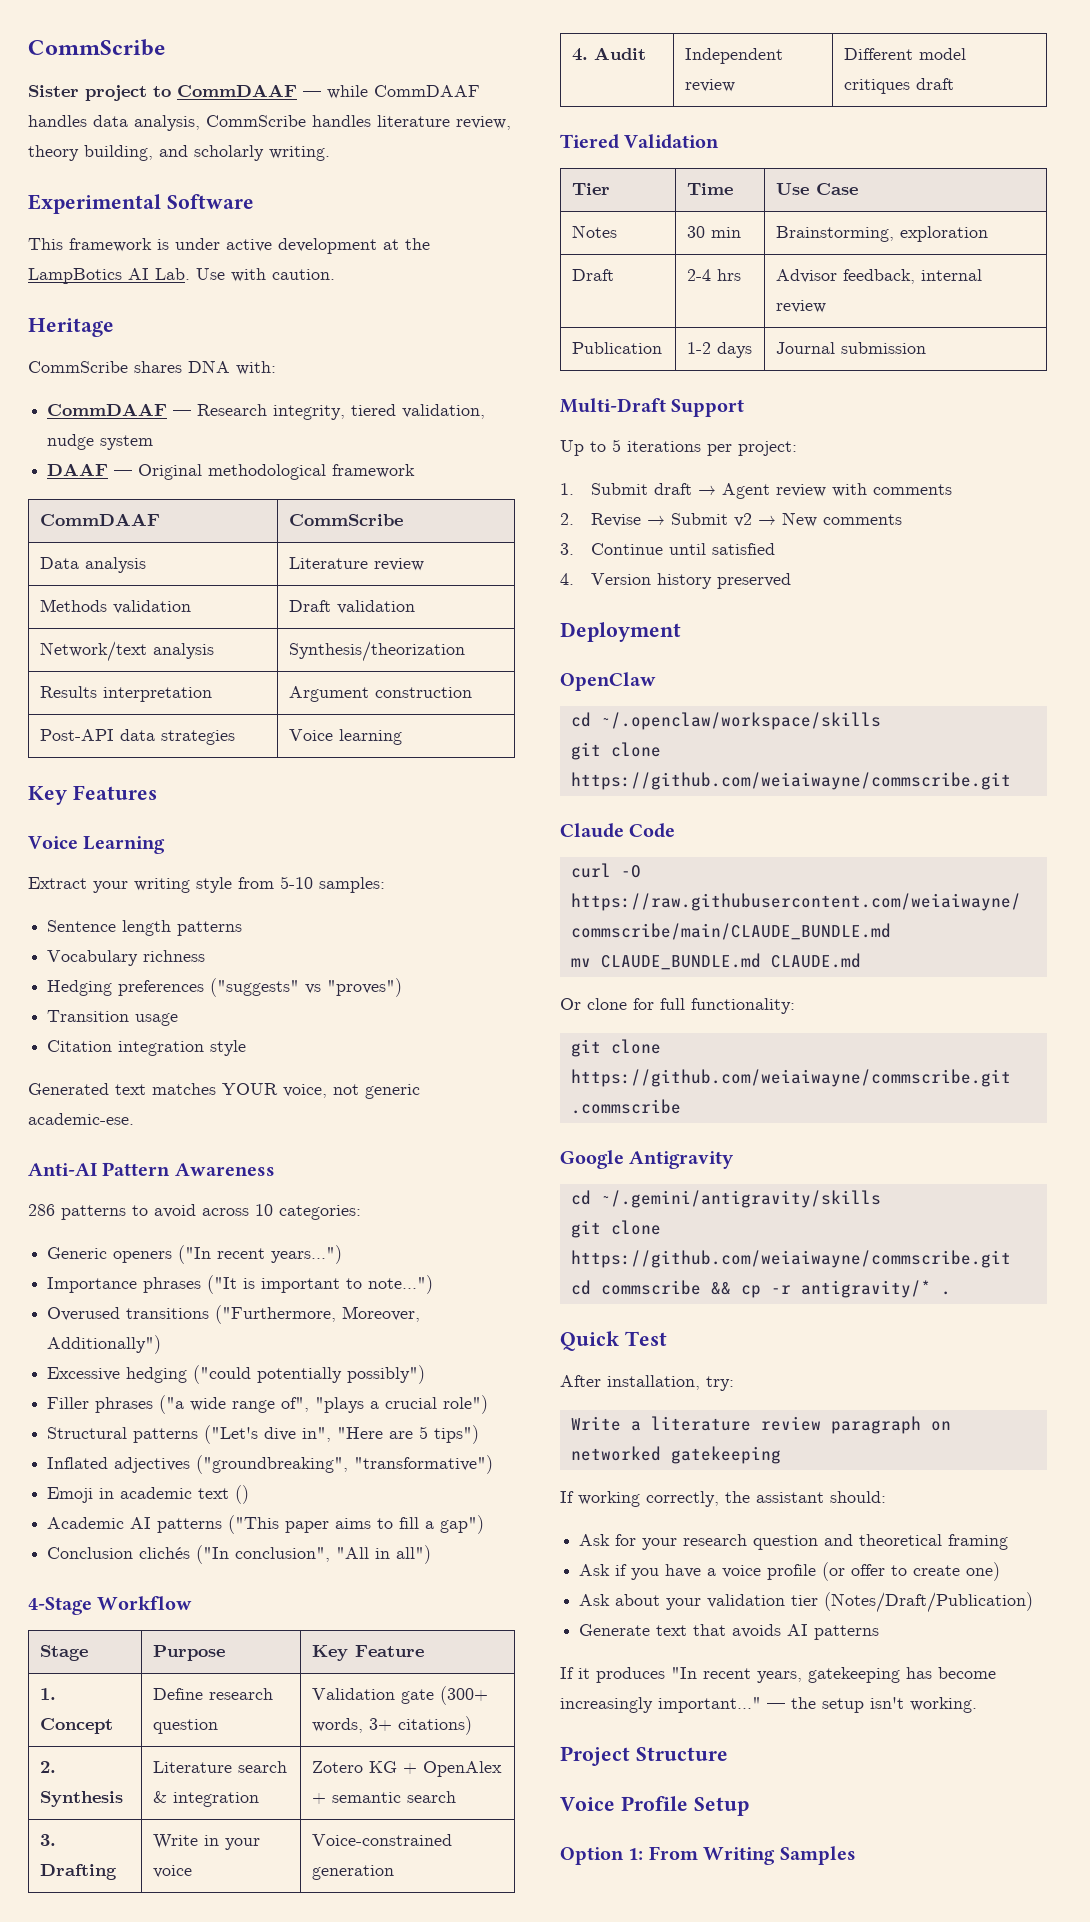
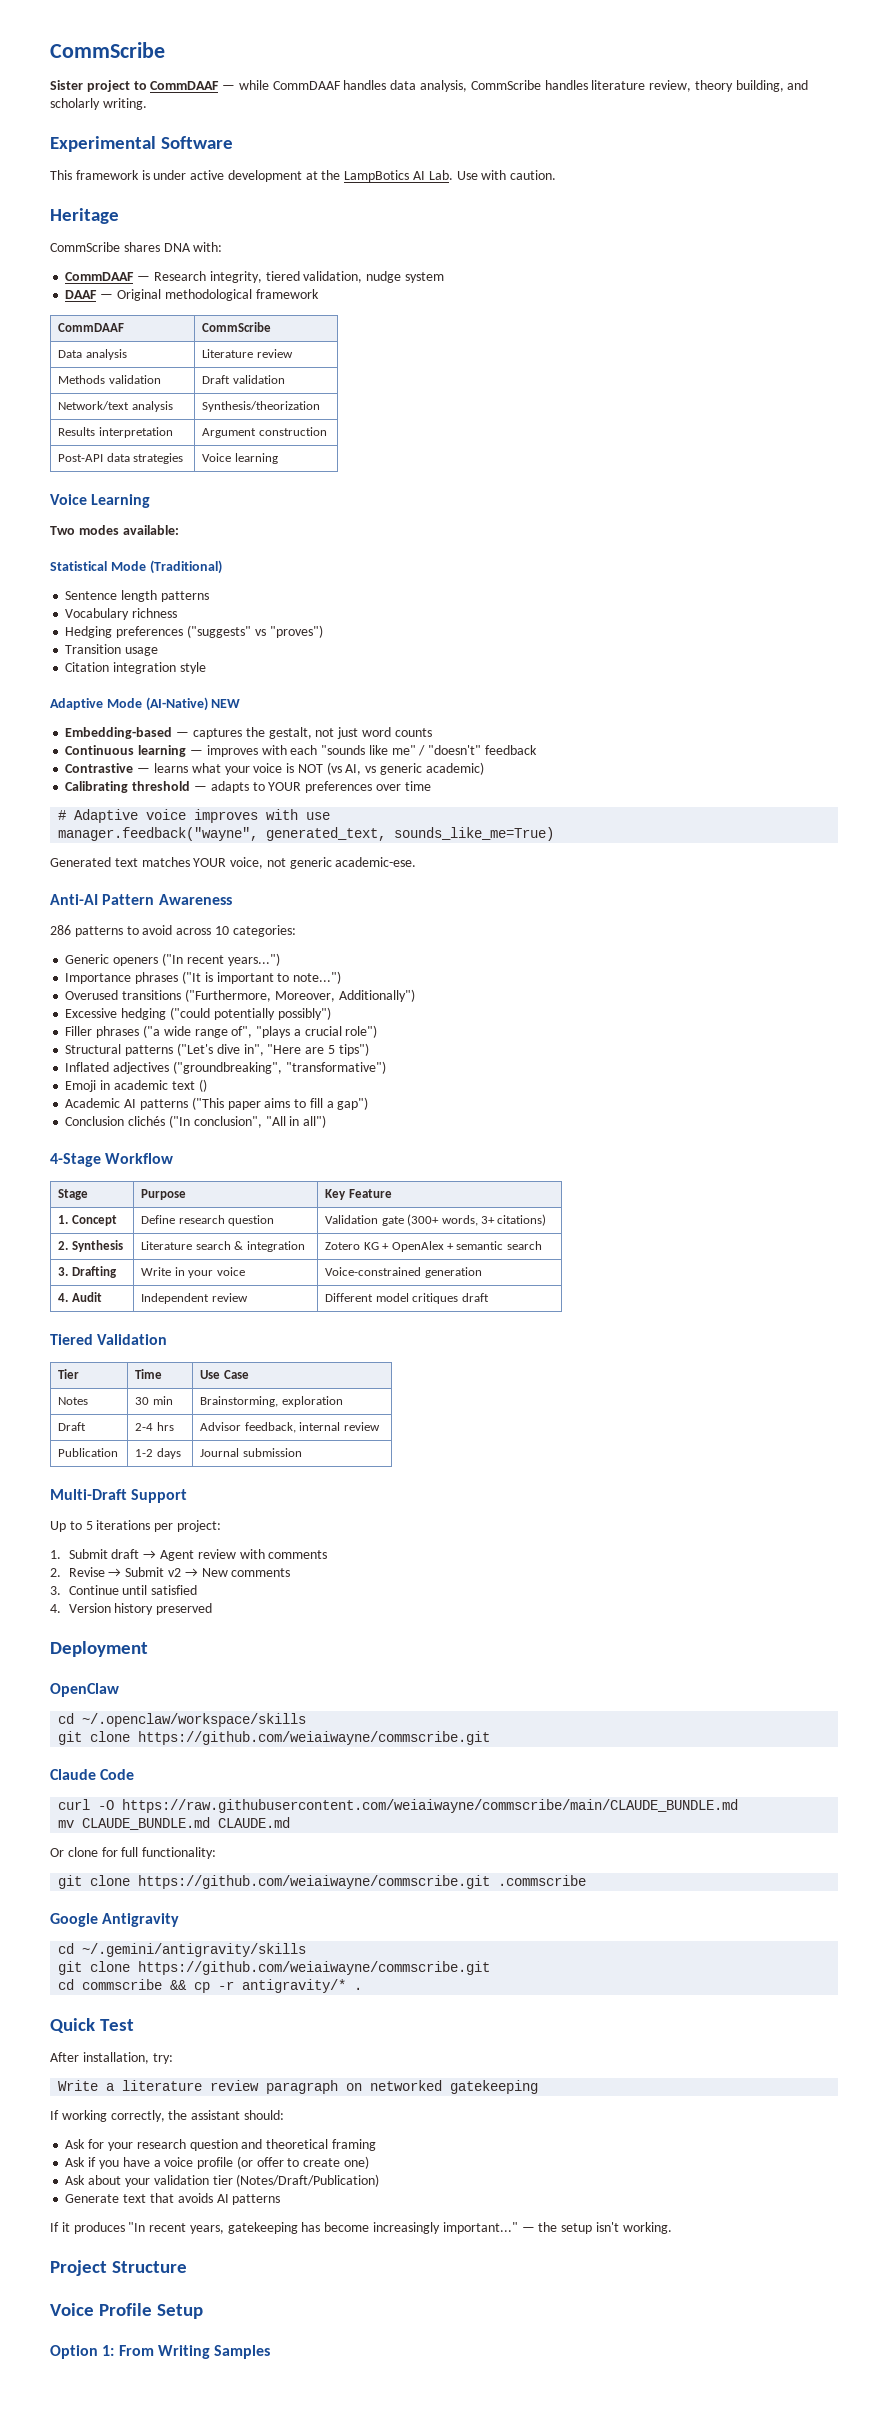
[28,785,157,805] // Key Features -> (278, 458) none
[28,876,385,893] Extract your writing style from 5-10 samples: -> [50,525,179,535] [50,560,222,574] Two modes available: // Statistical Mode (Traditional)
(247, 1048) none -> [50,697,241,711] [65,727,432,739] [65,745,537,757] [65,762,484,775] [65,781,431,793] [58,809,331,823] [58,827,555,841] // Adaptive Mode (AI-Native) NEW // Embedding-based — captures the gestalt, not just word counts // Continuous learning — improves with each "sounds like me" / "doesn't" feedback // Contrastive — learns what your voice is NOT (vs AI, vs generic academic) // Calibrating threshold — adapts to YOUR preferences over time // # Adaptive voice improves with use // manager.feedback("wayne", generated_text, sounds_like_me=True)

